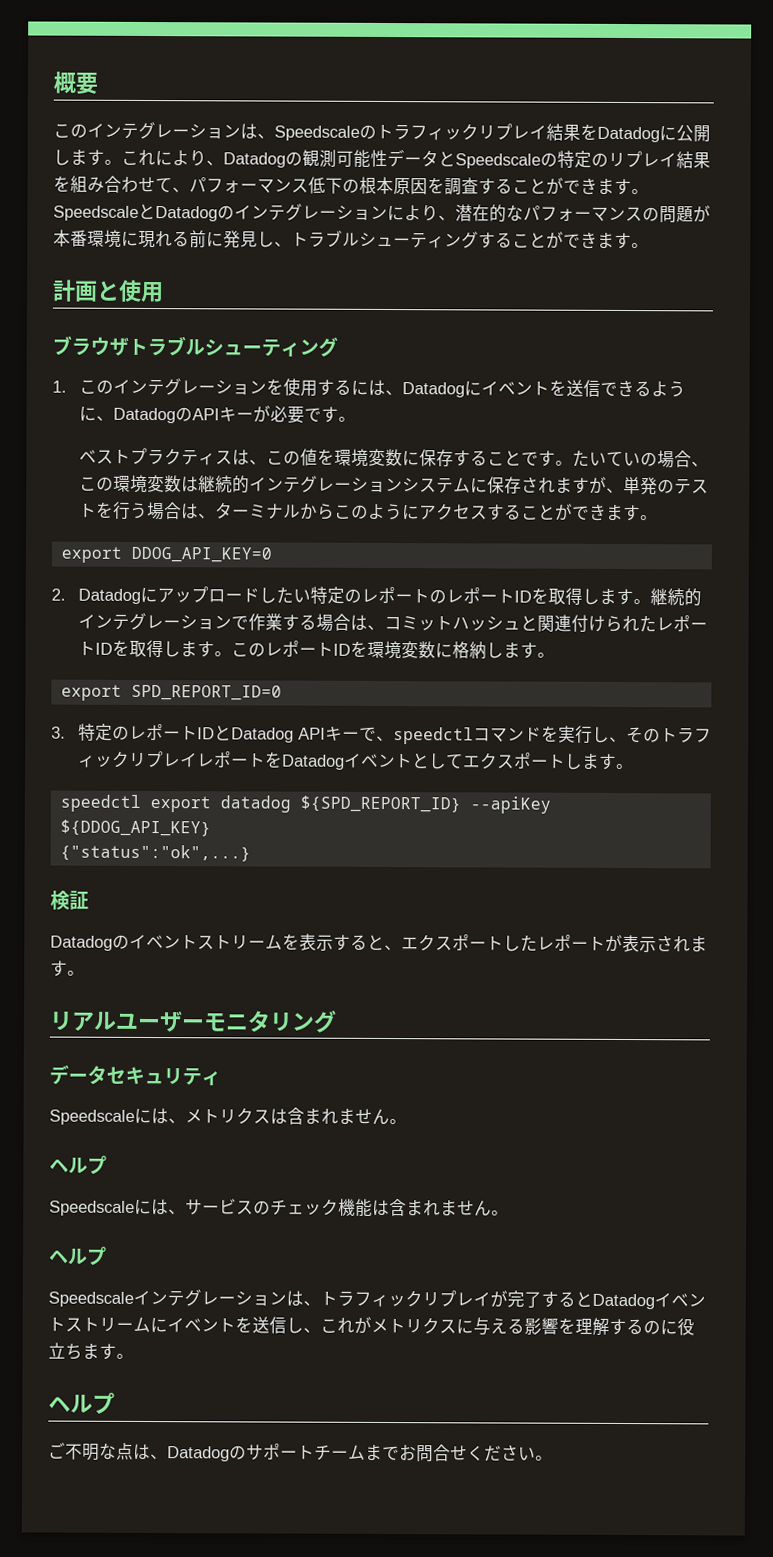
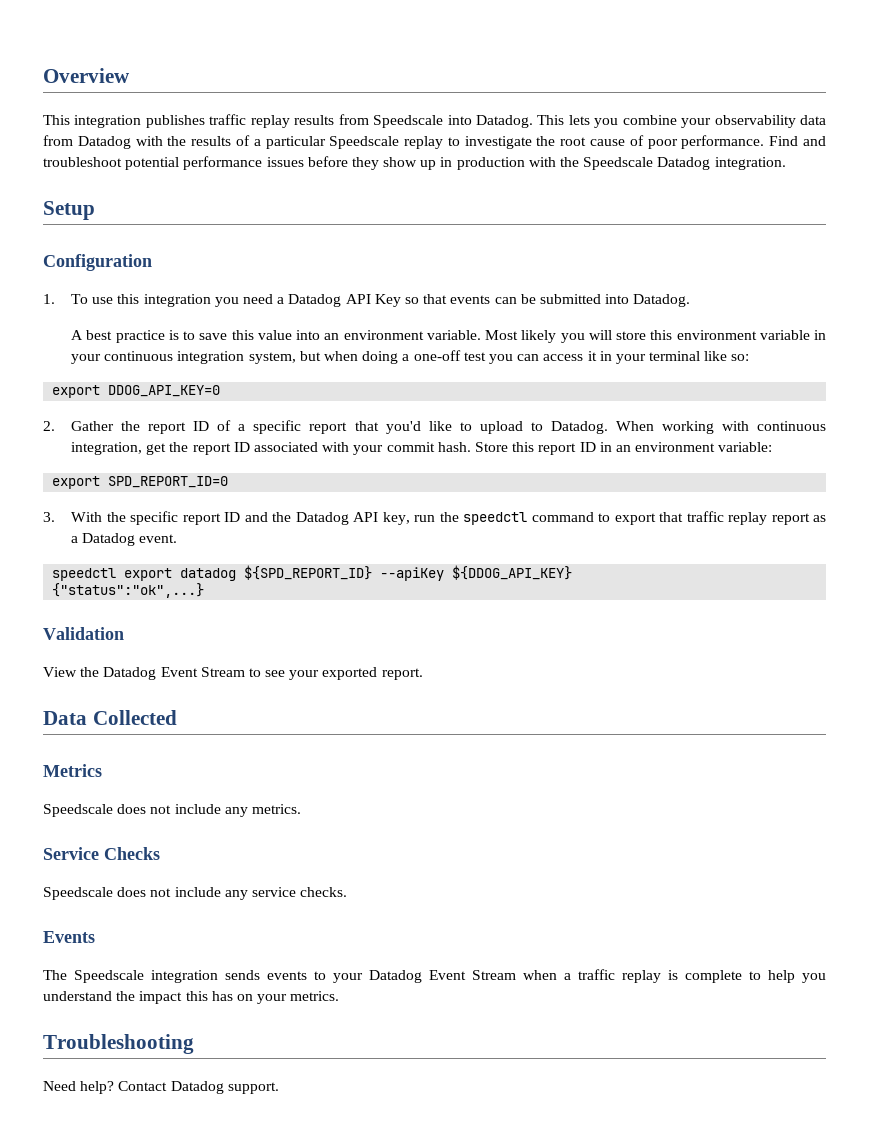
[53,71,98,95] [53,121,711,143] [53,148,711,169] [53,175,649,196] [53,203,711,224] [53,229,649,250] [52,279,164,303] [52,335,338,357] [52,378,686,398] [78,405,356,424] [78,447,709,469] [78,474,709,496] [78,501,658,522] [60,546,272,563] [51,586,702,607] [77,612,708,633] [77,639,555,660] [60,684,282,701] [51,723,712,745] [77,750,634,770] 概要 // このインテグレーションは、Speedscaleのトラフィックリプレイ結果をDatadogに公開します。これにより、Datadogの観測可能性データとSpeedscaleの特定のリプレイ結果を組み合わせて、パフォーマンス低下の根本原因を調査することができます。SpeedscaleとDatadogのインテグレーションにより、潜在的なパフォーマンスの問題が本番環境に現れる前に発見し、トラブルシューティングすることができます。 // 計画と使用 // ブラウザトラブルシューティング // 1.このインテグレーションを使用するには、Datadogにイベントを送信できるように、DatadogのAPIキーが必要です。 // ベストプラクティスは、この値を環境変数に保存することです。たいていの場合、この環境変数は継続的インテグレーションシステムに保存されますが、単発のテストを行う場合は、ターミナルからこのようにアクセスすることができます。 // export DDOG_API_KEY=0 // 2. Datadogにアップロードしたい特定のレポートのレポートIDを取得します。継続的インテグレーションで作業する場合は、コミットハッシュと関連付けられたレポートIDを取得します。このレポートIDを環境変数に格納します。 // export SPD_REPORT_ID=0 // 3.特定のレポートIDとDatadog APIキーで、speedctlコマンドを実行し、そのトラフィックリプレイレポートをDatadogイベントとしてエクスポートします。 -> [43,68,130,83] [43,114,826,128] [43,135,826,149] [43,156,786,170] [43,201,95,220] [43,254,152,271] [43,294,691,307] [71,330,827,343] [71,350,750,364] [52,385,221,398] [43,420,827,434] [71,442,773,455] [52,476,229,489] [43,511,827,525] [71,533,178,546] Overview // This integration publishes traffic replay results from Speedscale into Datadog. This lets you combine your observability data from Datadog with the results of a particular Speedscale replay to investigate the root cause of poor performance. Find and troubleshoot potential performance issues before they show up in production with the Speedscale Datadog integration. // Setup // Configuration // 1. To use this integration you need a Datadog API Key so that events can be submitted into Datadog. // A best practice is to save this value into an environment variable. Most likely you will store this environment variable in your continuous integration system, but when doing a one-off test you can access it in your terminal like so: // export DDOG_API_KEY=0 // 2. Gather the report ID of a specific report that you'd like to upload to Datadog. When working with continuous integration, get the report ID associated with your commit hash. Store this report ID in an environment variable: // export SPD_REPORT_ID=0 // 3. With the specific report ID and the Datadog API key, run the speedctl command to export that traffic replay report as a Datadog event.
[50,890,89,911] [50,933,708,953] [50,960,85,977] [49,1009,337,1033] [49,1064,221,1086] [49,1107,407,1126] [49,1155,107,1175] [49,1198,509,1217] [48,1246,107,1266] [48,1289,706,1310] [48,1316,695,1336] [48,1342,134,1360] [48,1392,115,1414] [48,1442,553,1463] 検証 // Datadogのイベントストリームを表示すると、エクスポートしたレポートが表示されます。 // リアルユーザーモニタリング // データセキュリティ // Speedscaleには、メトリクスは含まれません。 // ヘルプ // Speedscaleには、サービスのチェック機能は含まれません。 // ヘルプ // Speedscaleインテグレーションは、トラフィックリプレイが完了するとDatadogイベントストリームにイベントを送信し、これがメトリクスに与える影響を理解するのに役立ちます。 // ヘルプ // ご不明な点は、Datadogのサポートチームまでお問合せください。 -> [43,627,124,640] [43,667,423,680] [43,710,177,725] [43,764,102,777] [43,804,301,817] [43,847,160,860] [43,887,348,900] [43,931,95,943] [43,969,826,983] [43,991,340,1004] [43,1034,194,1054] [43,1081,279,1094] Validation // View the Datadog Event Stream to see your exported report. // Data Collected // Metrics // Speedscale does not include any metrics. // Service Checks // Speedscale does not include any service checks. // Events // The Speedscale integration sends events to your Datadog Event Stream when a traffic replay is complete to help you understand the impact this has on your metrics. // Troubleshooting // Need help? Contact Datadog support.

